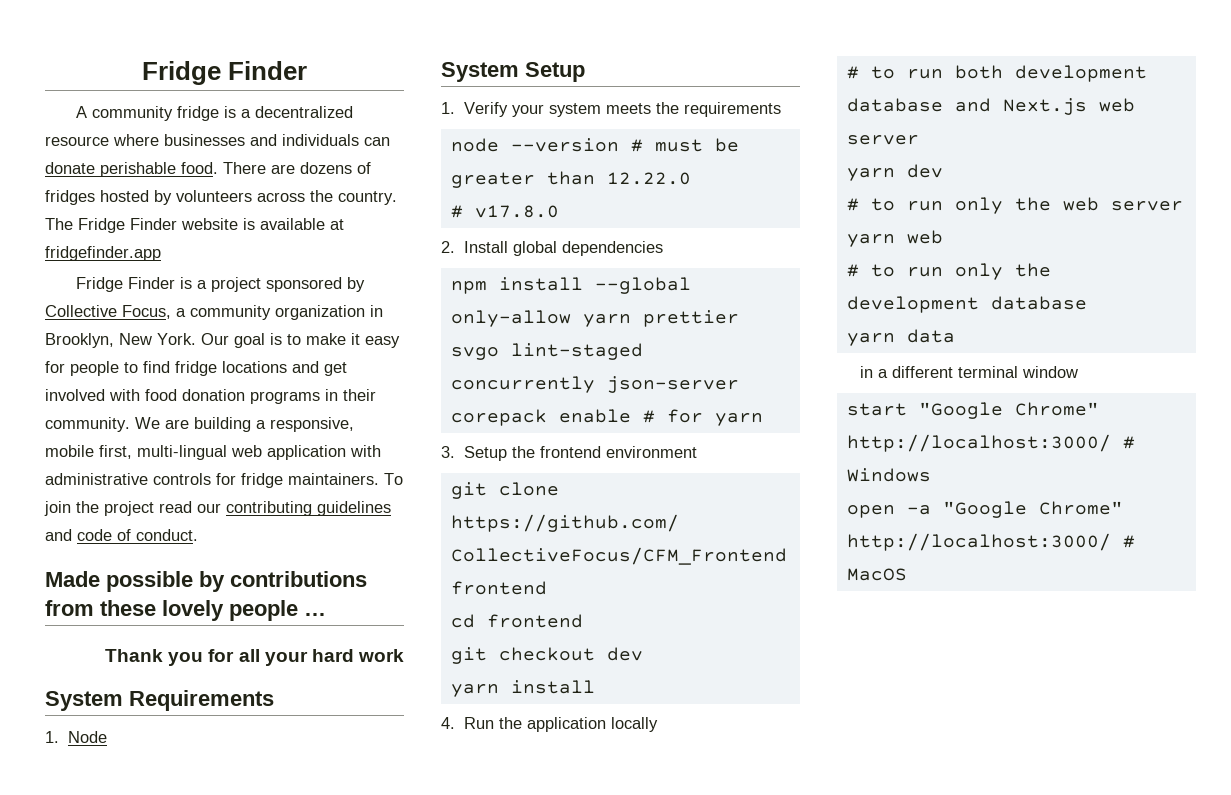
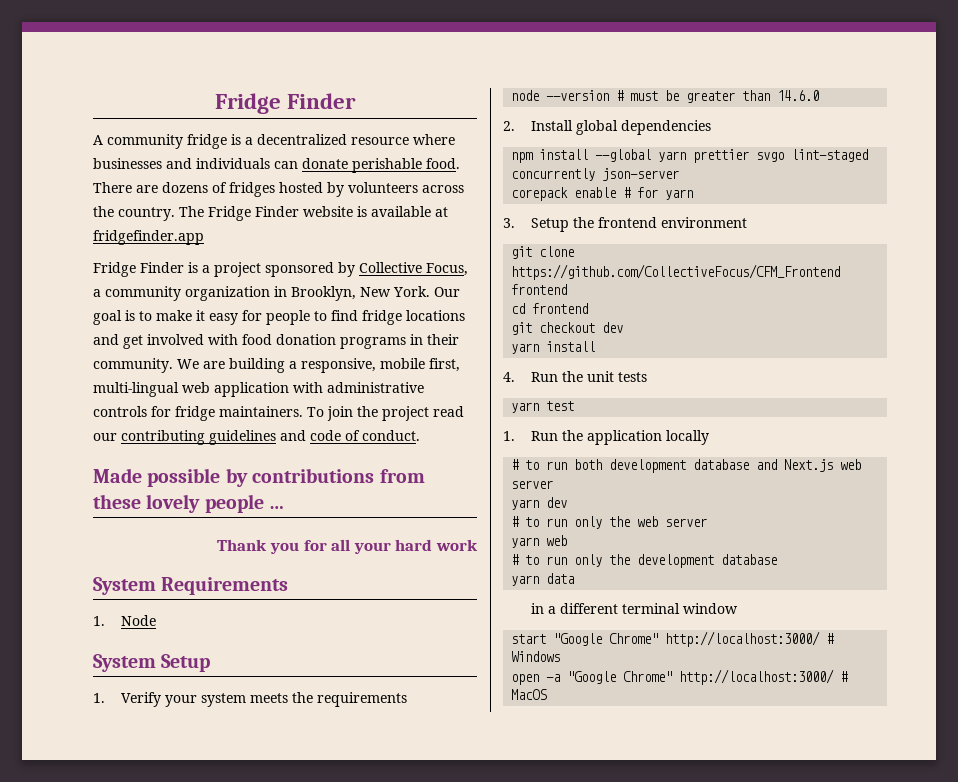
[606,172,691,185] [450,205,559,218] 12.22.0 // # v17.8.0 -> [777,90,820,101] 14.6.0
[450,310,571,327] only-allow -> (652, 155) none
(523, 723) none -> [586,371,647,382] [511,401,575,413] [503,430,583,441] unit tests // yarn test // 1. Run the

